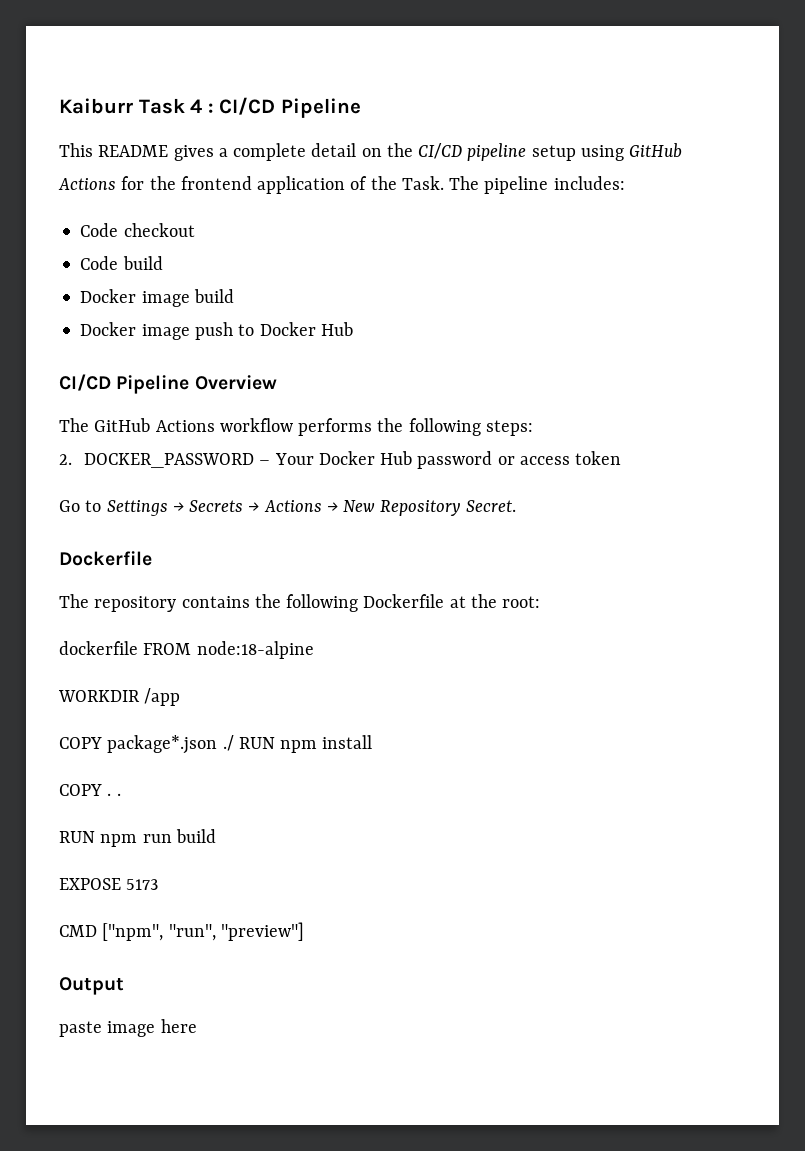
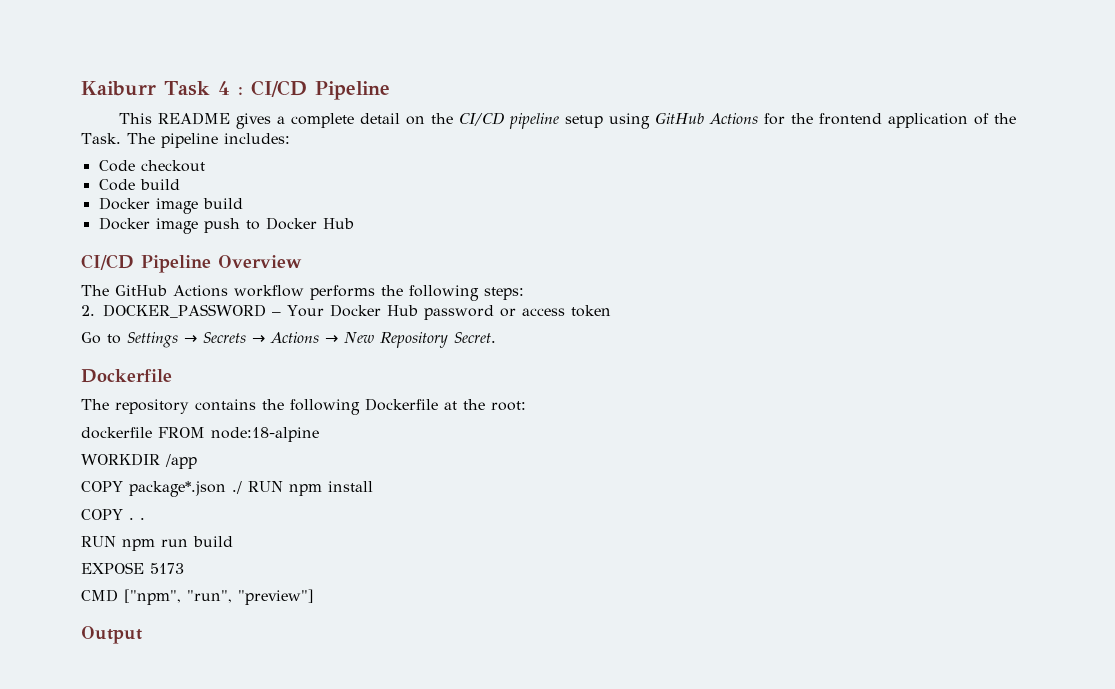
[59,1019,197,1037] // paste image here -> (142, 635) none

